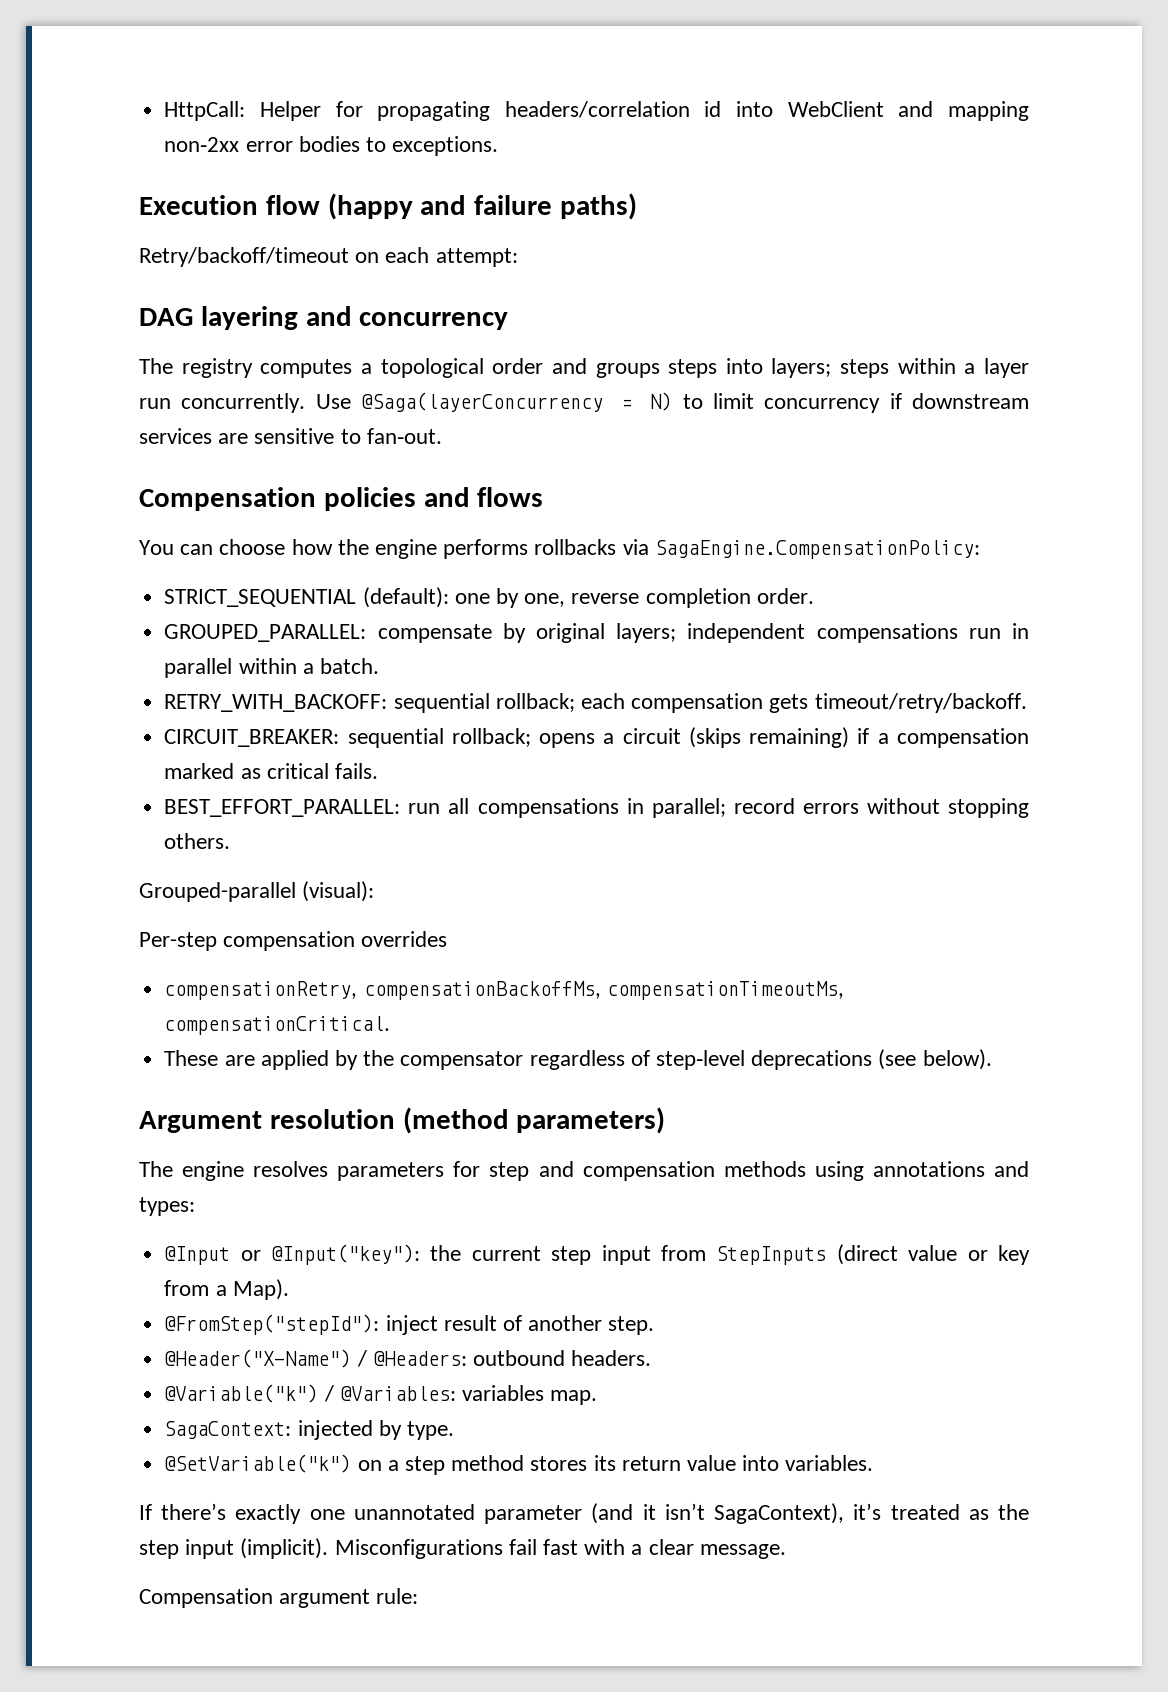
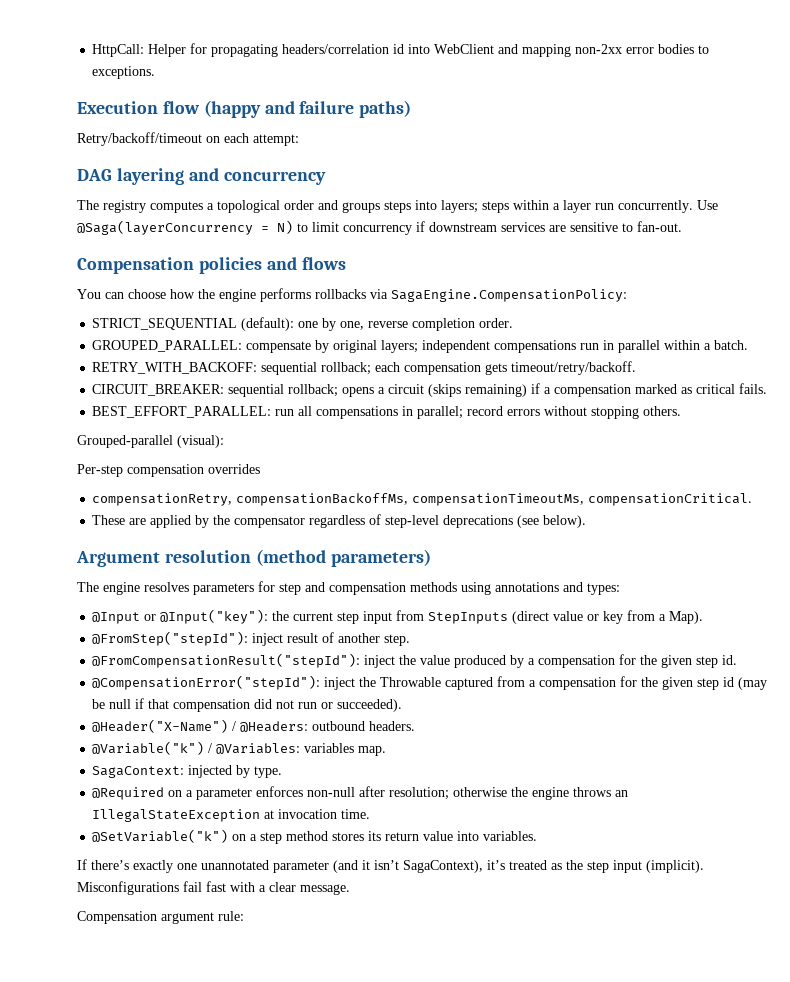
(655, 1325) none -> [92,653,738,668] [92,675,768,690] [92,698,403,712] // @FromCompensationResult("stepId"): inject the value produced by a compensation for the given step id. // @CompensationError("stepId"): inject the Throwable captured from a compensation for the given step id (may be null if that compensation did not run or succeeded).
(454, 1430) none -> [92,786,629,800] [92,809,371,822] // @Required on a parameter enforces non-null after resolution; otherwise the engine throws an IllegalStateException at invocation time.

